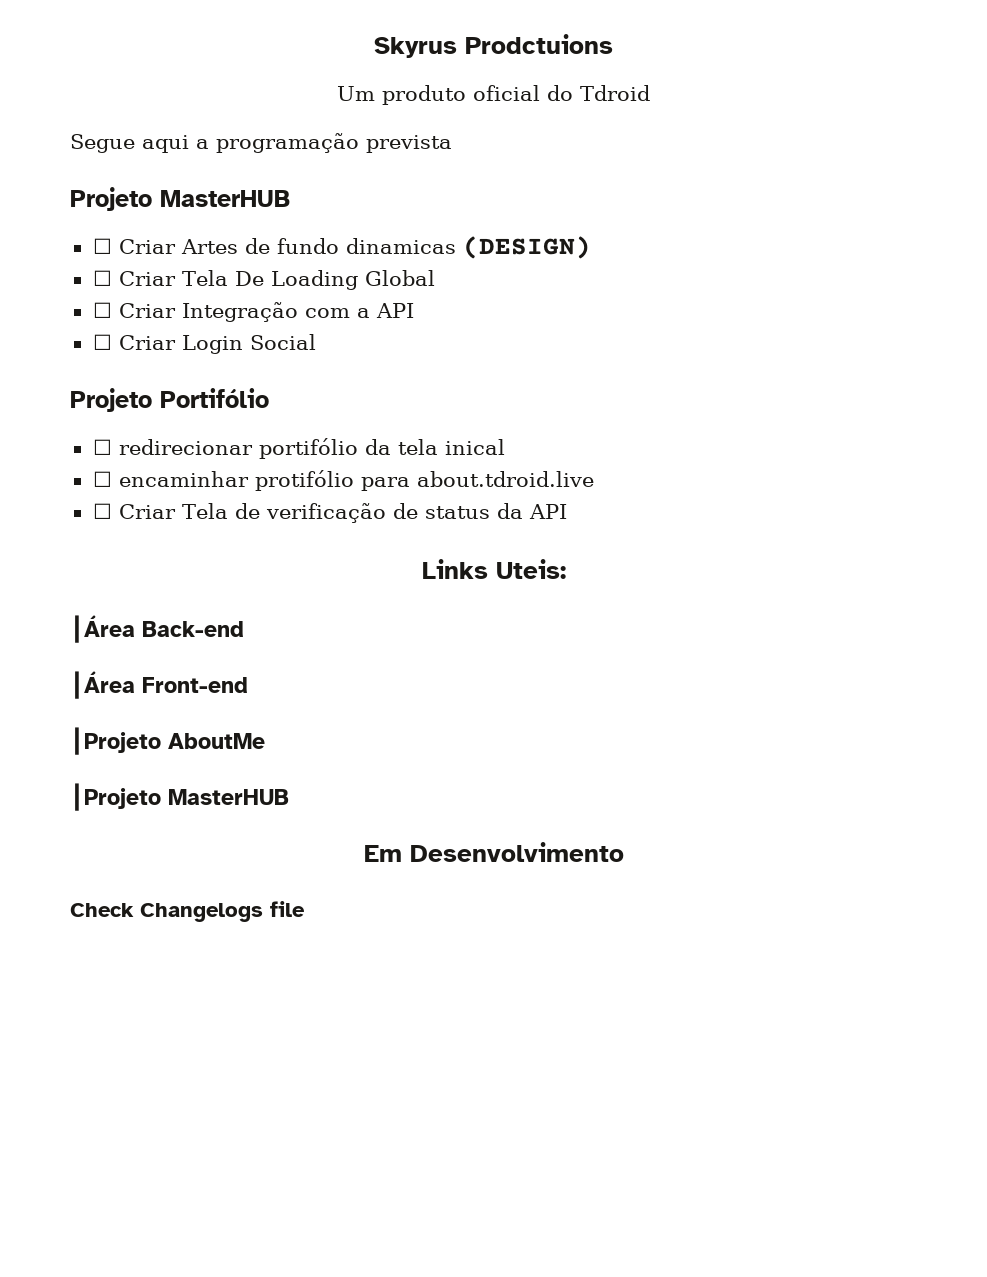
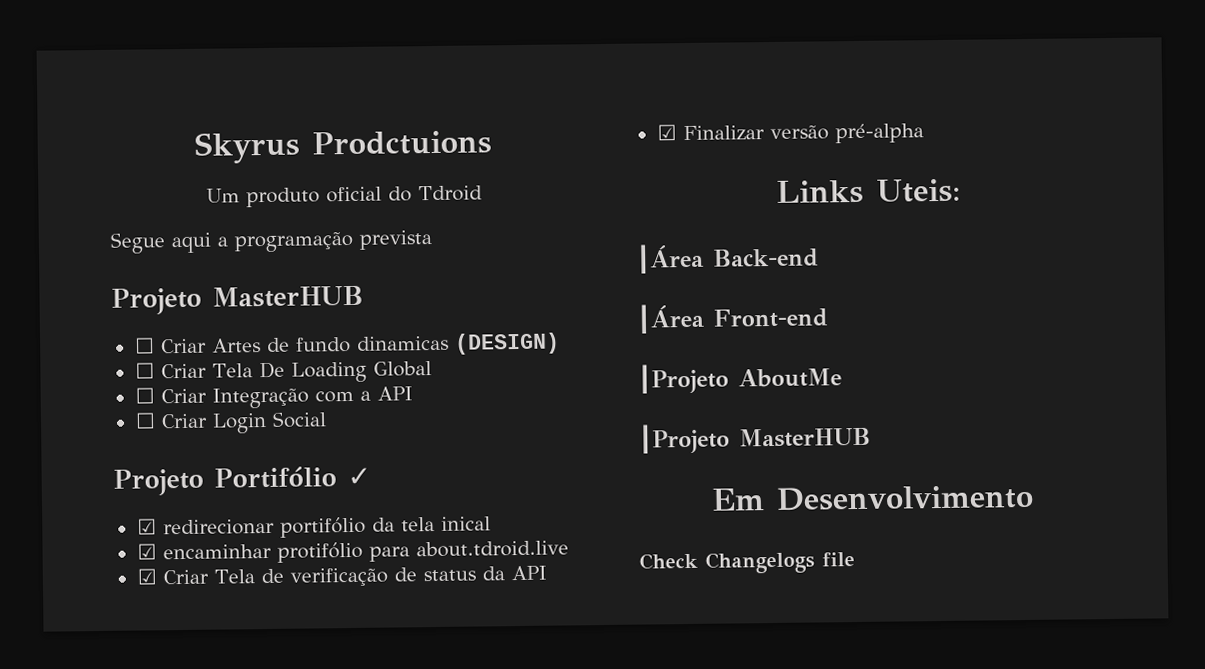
[92,439,112,455] // ☐ -> [346,467,371,487] [136,518,157,535] ✓ // ☑
[92,471,112,487] ☐ -> [136,543,157,560] ☑
[92,503,112,519] ☐ -> [136,568,157,585] ☑
(567, 511) none -> [656,123,924,144] // ☑ Finalizar versão pré-alpha

